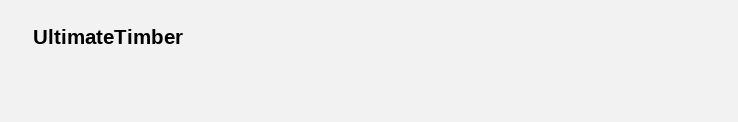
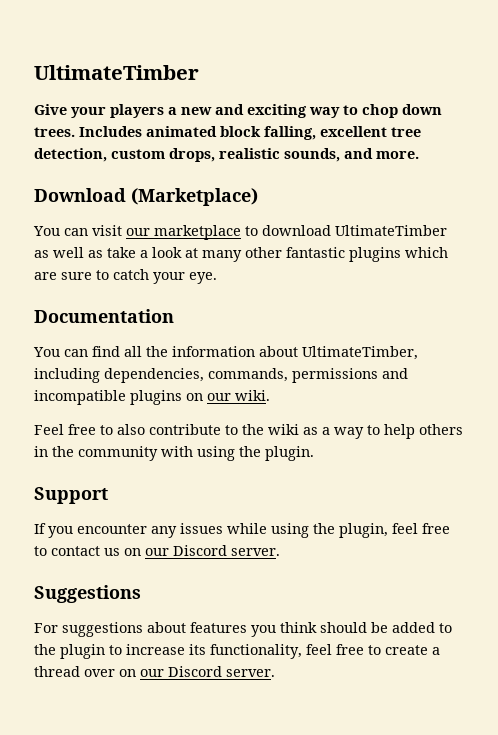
[33,29,183,44] UltimateTimber -> [34,65,199,80] [34,104,442,118] [34,126,421,140] [34,148,419,162] [34,188,258,206] [33,225,447,240] [34,247,448,262] [34,269,217,284] [34,309,174,323] [33,346,418,360] [34,368,408,383] [34,390,270,405] [34,424,463,439] [34,446,314,461] [34,487,108,504] [34,523,450,538] [34,545,280,556] [34,585,141,603] [34,622,452,637] [34,644,440,659] [34,666,275,677] UltimateTimber // Give your players a new and exciting way to chop down trees. Includes animated block falling, excellent tree detection, custom drops, realistic sounds, and more. // Download (Marketplace) // You can visit our marketplace to download UltimateTimber as well as take a look at many other fantastic plugins which are sure to catch your eye. // Documentation // You can find all the information about UltimateTimber, including dependencies, commands, permissions and incompatible plugins on our wiki. // Feel free to also contribute to the wiki as a way to help others in the community with using the plugin. // Support // If you encounter any issues while using the plugin, feel free to contact us on our Discord server. // Suggestions // For suggestions about features you think should be added to the plugin to increase its functionality, feel free to create a thread over on our Discord server.

